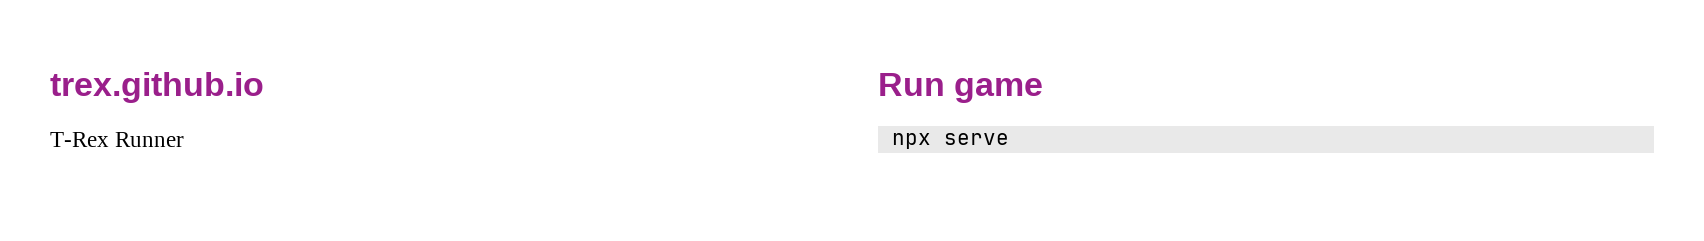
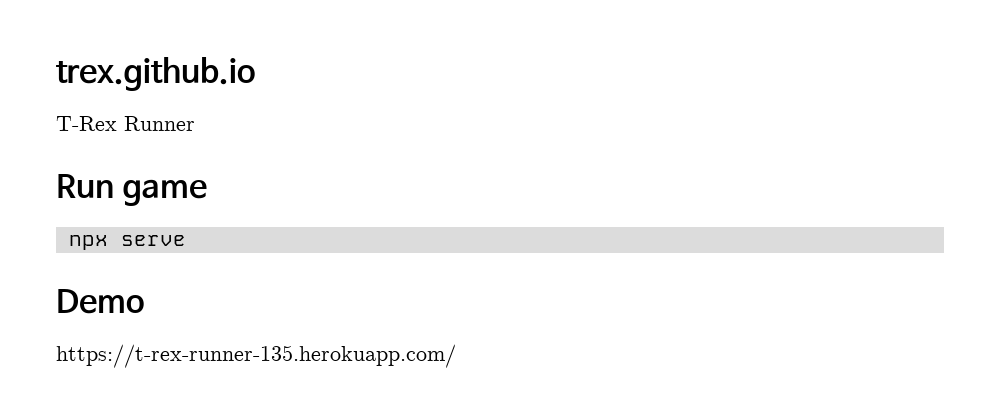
(1009, 139) none -> [56,289,144,314] [56,344,456,368] // Demo // https://t-rex-runner-135.herokuapp.com/

